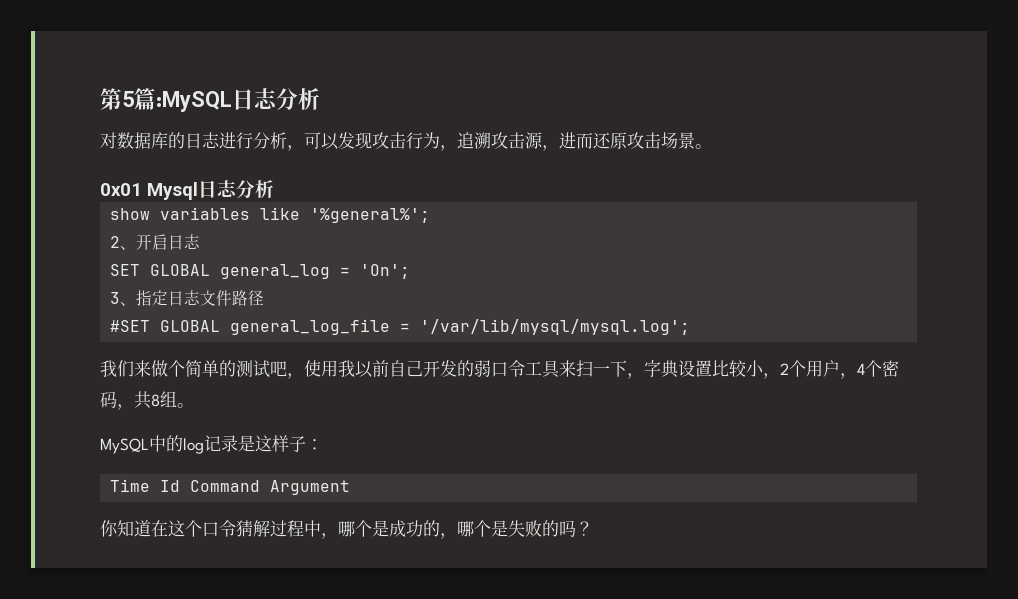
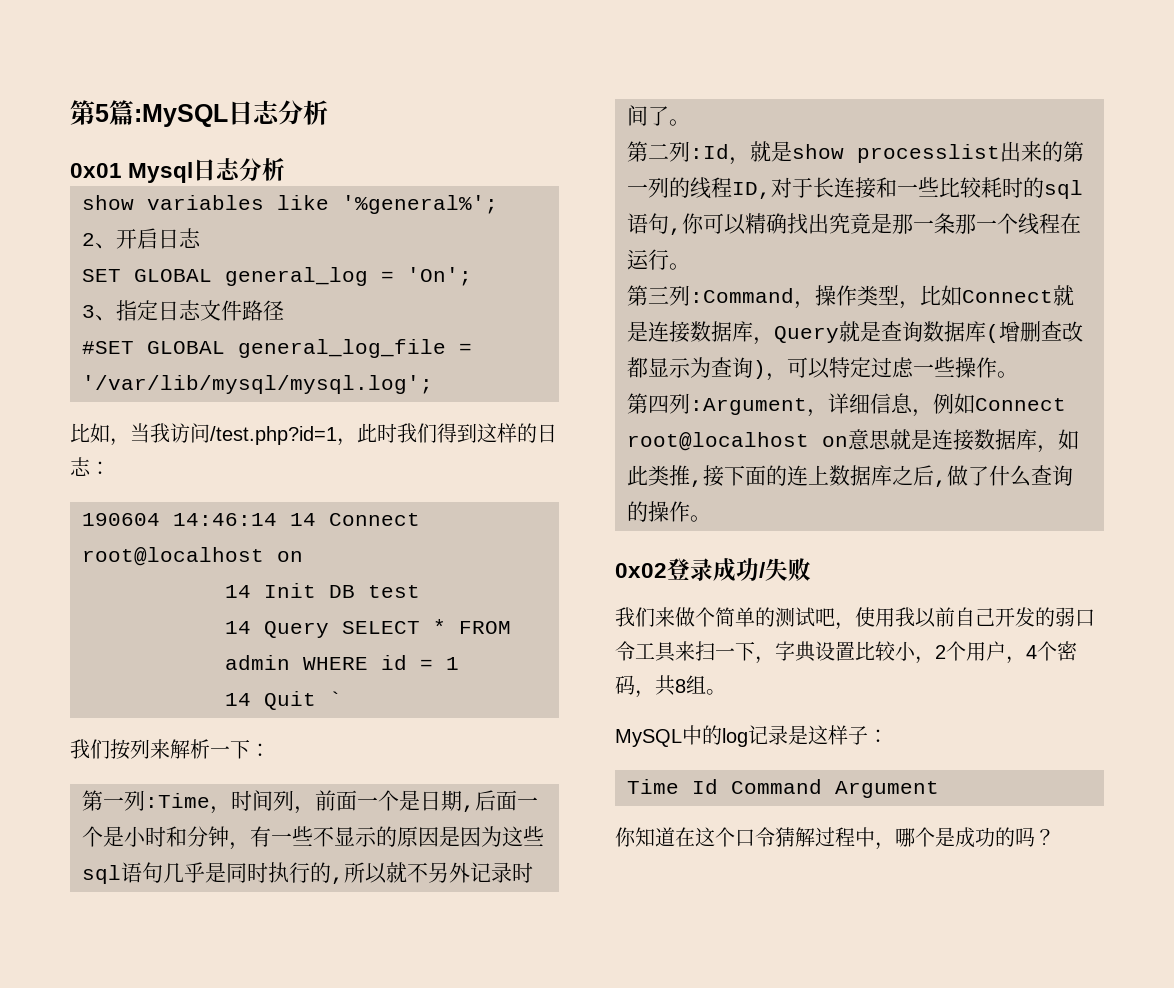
[100,132,712,151] // 对数据库的日志进行分析，可以发现攻击行为，追溯攻击源，进而还原攻击场景。 -> (328, 112) none
(691, 327) none -> [70,423,557,446] [70,457,110,476] [82,513,420,526] [82,547,303,566] [225,583,420,598] [225,619,511,638] [225,655,459,670] [225,691,342,710] [70,739,270,760] [82,790,538,814] [82,826,544,850] [82,862,533,884] [627,105,690,126] [627,141,1084,165] [627,177,1083,199] [627,213,1081,235] [627,249,690,270] [627,285,1074,309] [627,321,1083,345] [627,357,1018,381] [627,393,1066,417] [627,429,1079,453] [627,465,1073,487] [627,501,711,522] [615,558,811,582] // 比如，当我访问/test.php?id=1，此时我们得到这样的日志： // 190604 14:46:14 14 Connect root@localhost on // 14 Init DB test // 14 Query SELECT * FROM admin WHERE id = 1 // 14 Quit ` // 我们按列来解析一下： // 第一列:Time，时间列，前面一个是日期,后面一个是小时和分钟，有一些不显示的原因是因为这些sql语句几乎是同时执行的,所以就不另外记录时间了。 // 第二列:Id，就是show processlist出来的第一列的线程ID,对于长连接和一些比较耗时的sql语句,你可以精确找出究竟是那一条那一个线程在运行。 // 第三列:Command，操作类型，比如Connect就是连接数据库，Query就是查询数据库(增删查改都显示为查询)，可以特定过虑一些操作。 // 第四列:Argument，详细信息，例如Connect root@localhost on意思就是连接数据库，如此类推,接下面的连上数据库之后,做了什么查询的操作。 // 0x02登录成功/失败
[440,520,559,539] ，哪个是失败的 -> (1015, 837) none

